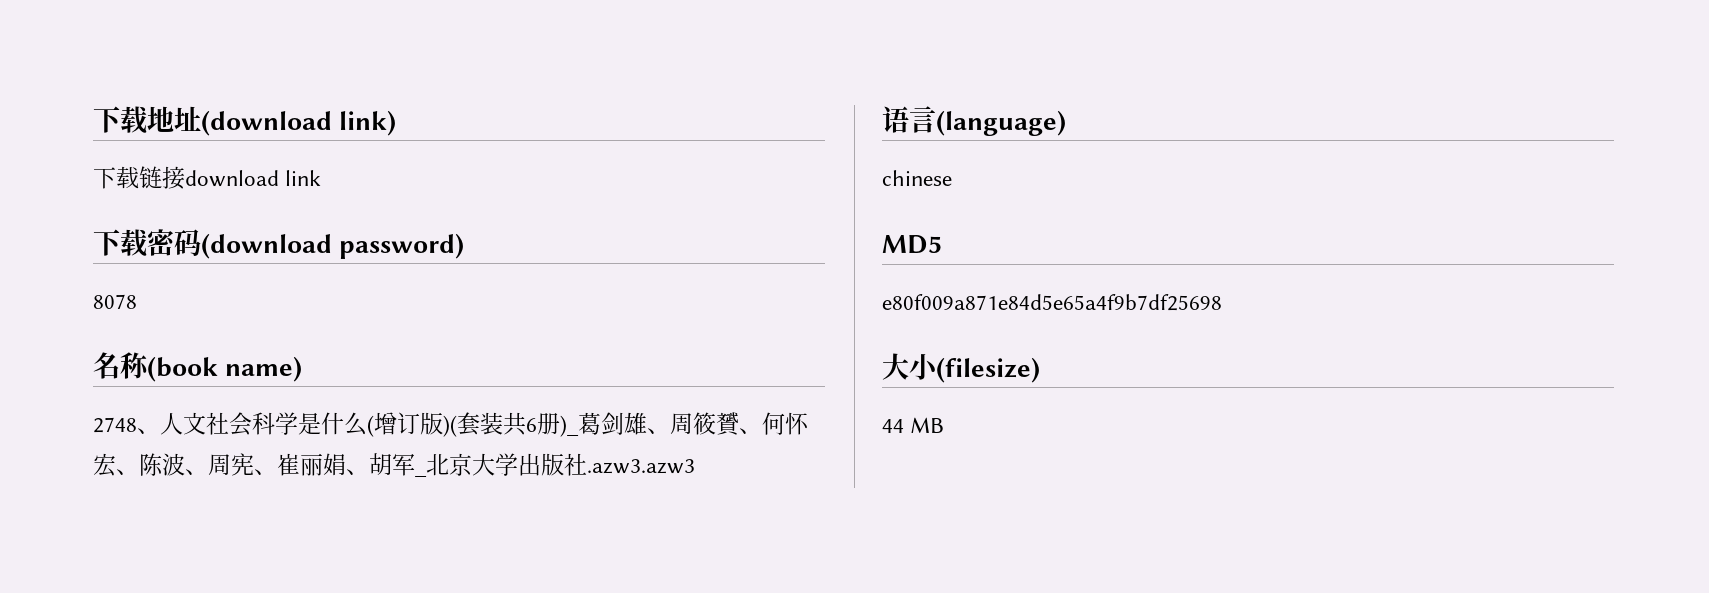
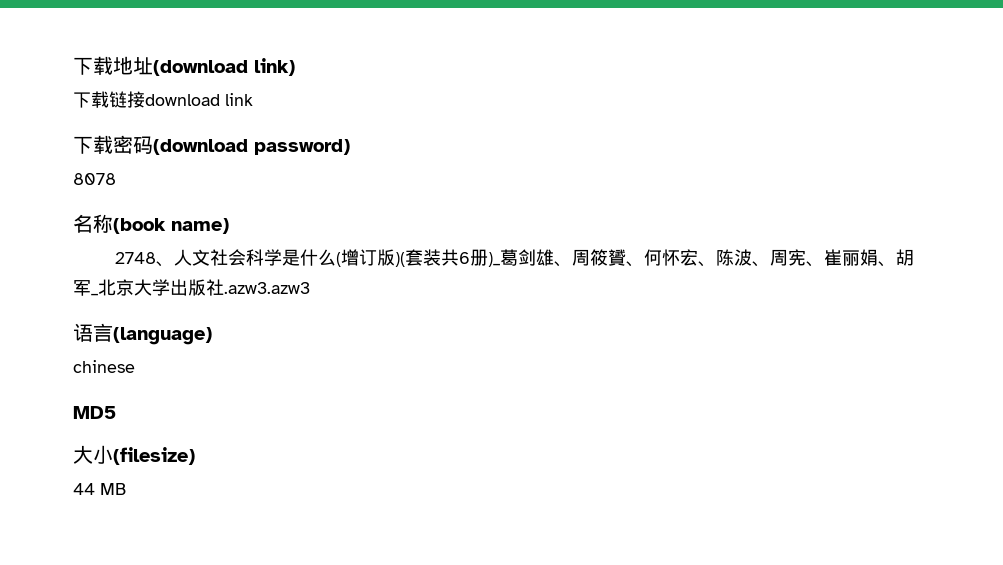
[882,294,1222,311] // e80f009a871e84d5e65a4f9b7df25698 -> (116, 412) none

